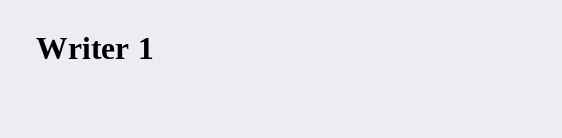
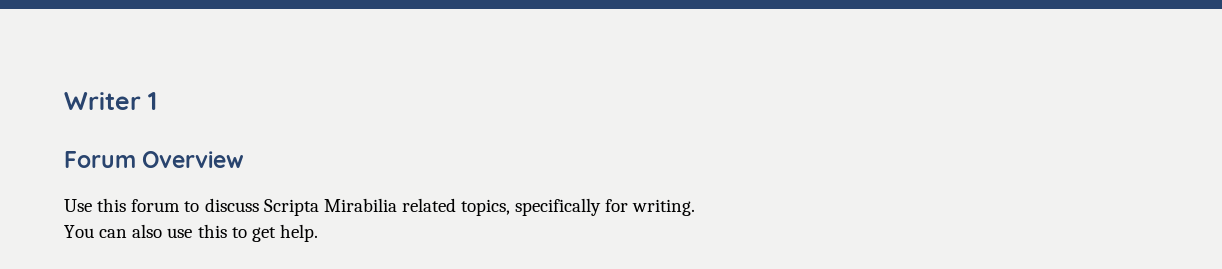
(154, 48) none -> [64,151,245,168] [64,198,696,216] [64,224,318,242] // Forum Overview // Use this forum to discuss Scripta Mirabilia related topics, specifically for writing. // You can also use this to get help.

